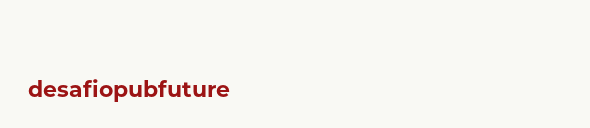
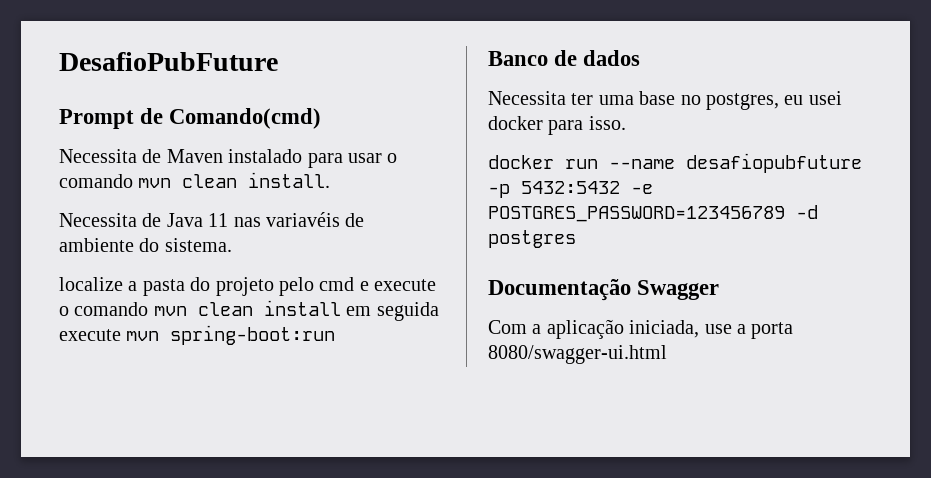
[28,79,230,102] desafiopubfuture -> [59,52,278,71] [59,108,322,129] [59,149,398,168] [59,172,331,188] [59,212,365,227] [59,238,232,252] [59,277,437,296] [59,300,439,321] [59,325,336,345] [488,50,641,66] [488,91,842,110] [488,116,626,135] [488,153,862,173] [488,181,653,198] [488,205,818,222] [488,230,576,248] [488,279,720,301] [488,319,794,339] [488,345,667,364] DesafioPubFuture // Prompt de Comando(cmd) // Necessita de Maven instalado para usar o comando mvn clean install. // Necessita de Java 11 nas variavéis de ambiente do sistema. // localize a pasta do projeto pelo cmd e execute o comando mvn clean install em seguida execute mvn spring-boot:run // Banco de dados // Necessita ter uma base no postgres, eu usei docker para isso. // docker run --name desafiopubfuture -p 5432:5432 -e POSTGRES_PASSWORD=123456789 -d postgres // Documentação Swagger // Com a aplicação iniciada, use a porta 8080/swagger-ui.html

